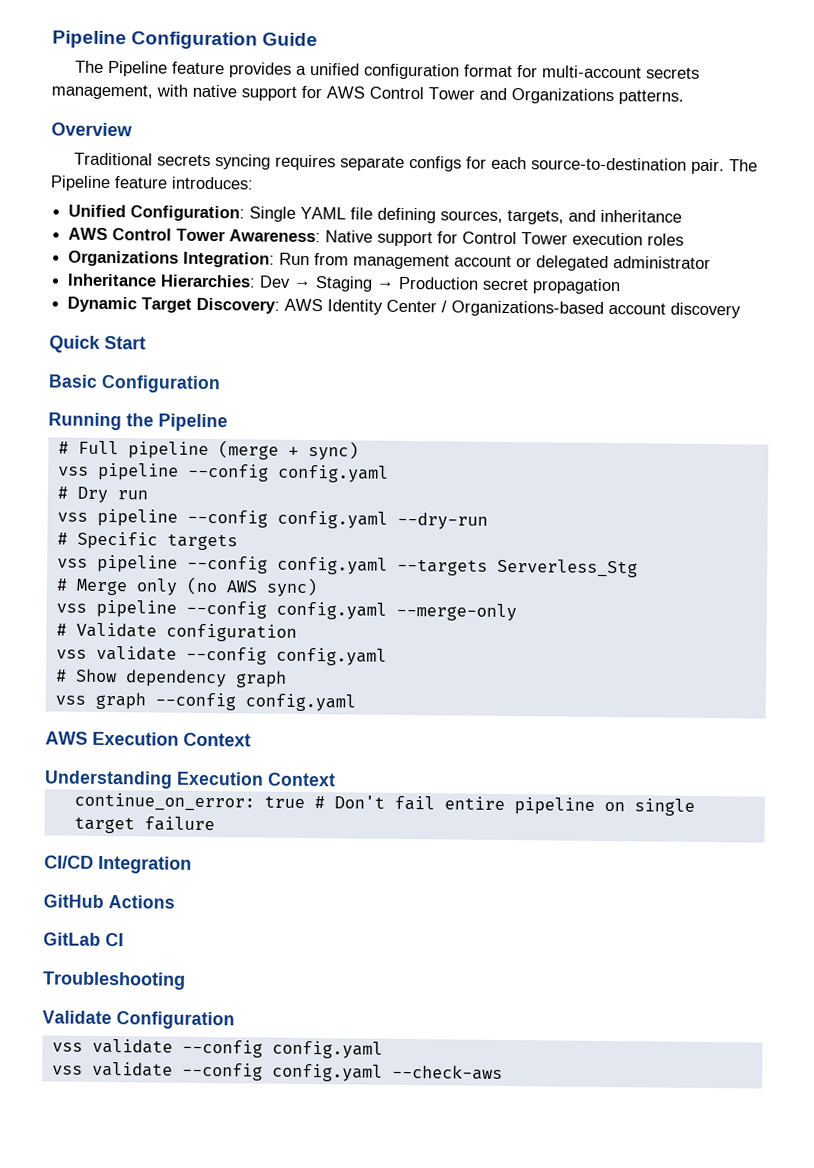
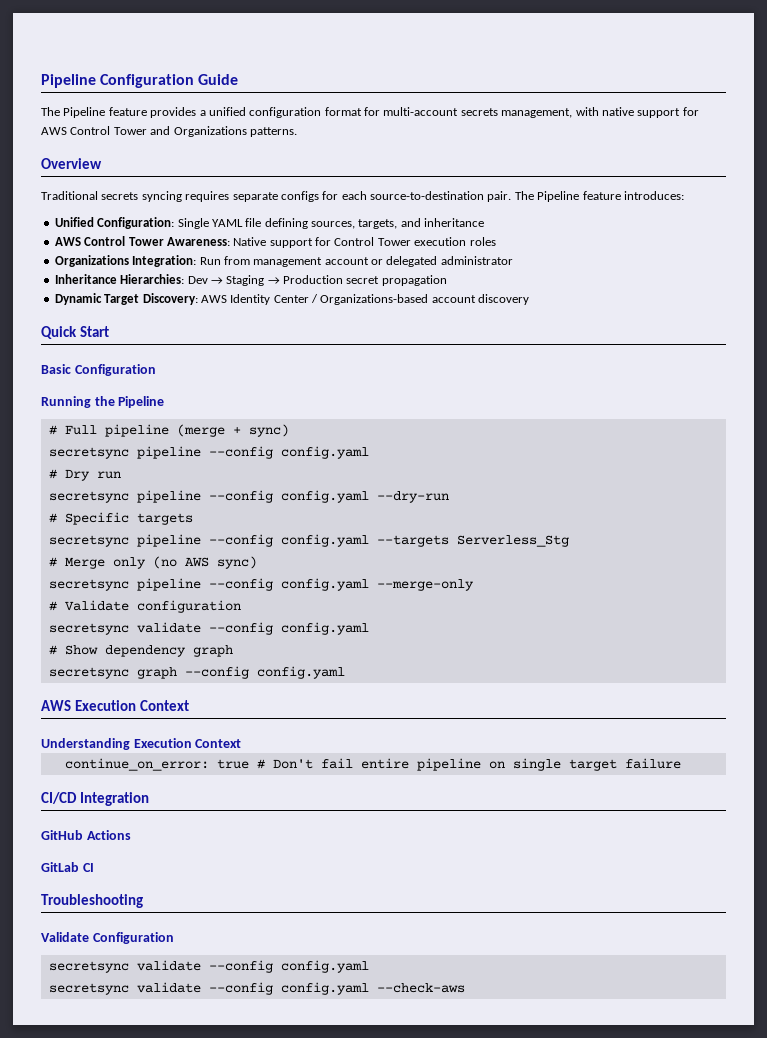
[57,466,89,476] vss -> [48,447,129,459] secretsync
[56,512,88,522] vss -> [48,491,129,503] secretsync
[56,558,88,568] vss -> [48,535,129,547] secretsync
[55,603,87,613] vss -> [48,579,129,591] secretsync
[55,649,87,659] vss -> [48,623,129,635] secretsync
[54,695,86,705] vss -> [48,667,129,679] secretsync
[51,1038,383,1059] [51,1065,83,1075] vss validate --config config.yaml // vss -> [48,960,369,973] [48,983,129,995] secretsync validate --config config.yaml // secretsync

